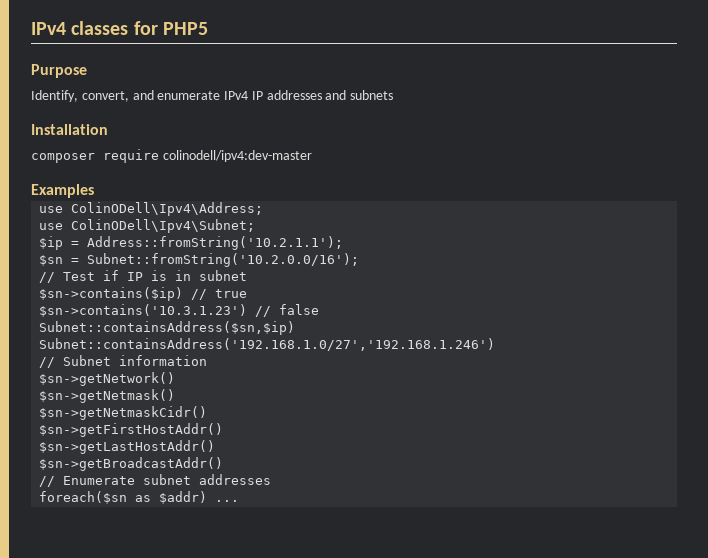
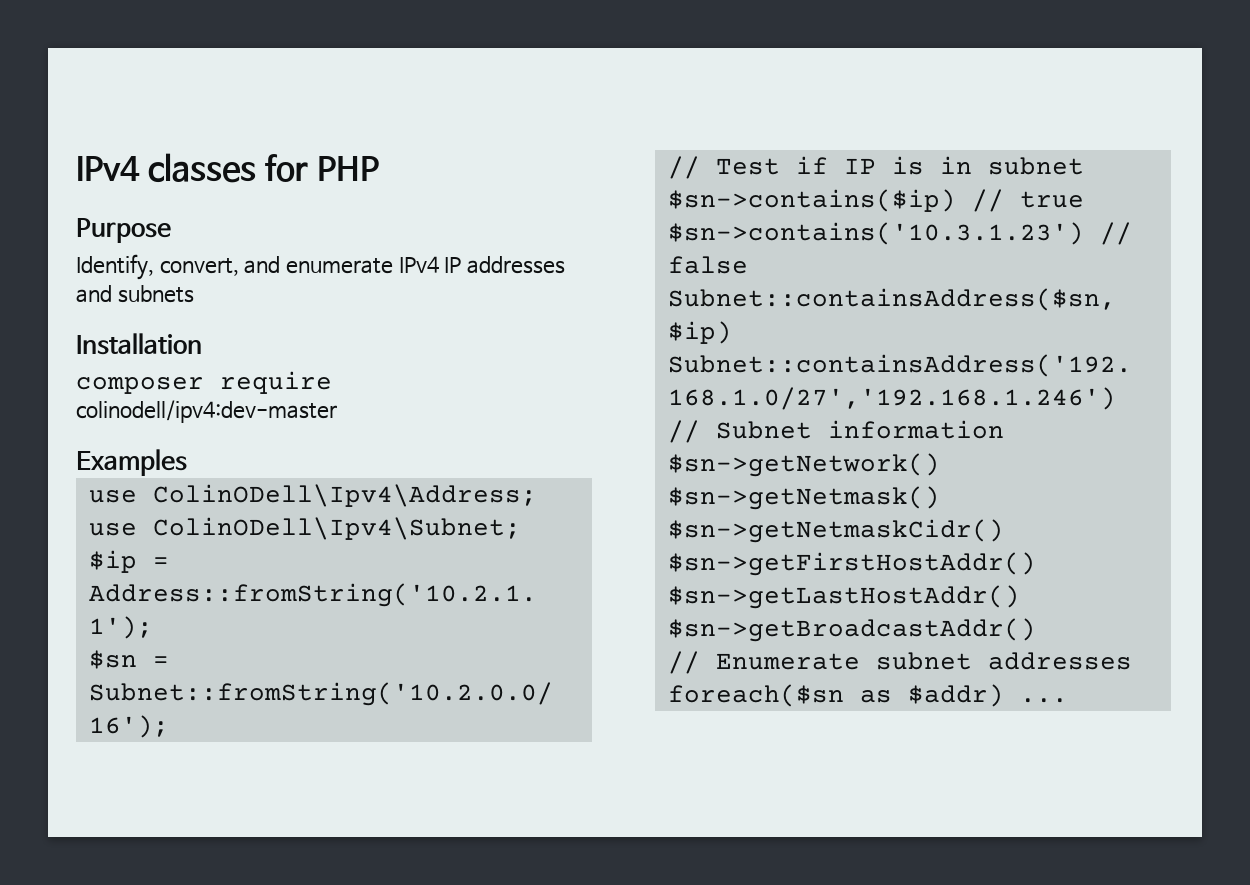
[162,22,208,35] PHP5 -> [316,156,379,181] PHP

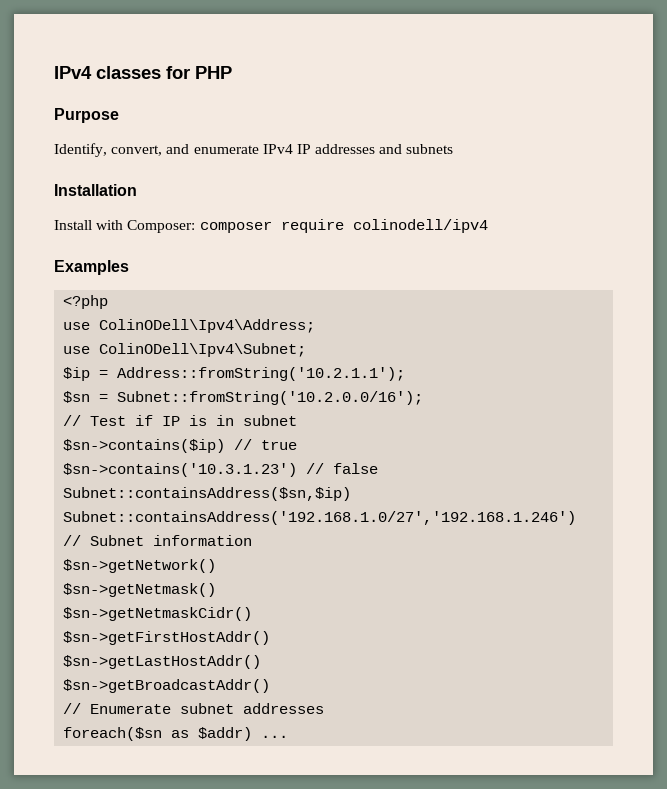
(202, 344) none -> [54,220,196,233] Install with Composer:
[76,400,337,423] colinodell/ipv4:dev-master -> [352,219,488,233] colinodell/ipv4
(187, 462) none -> [63,295,109,309] // <?php

